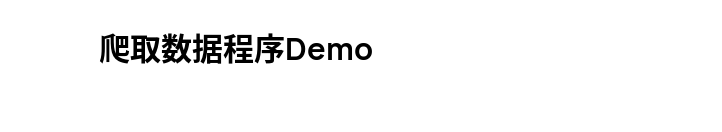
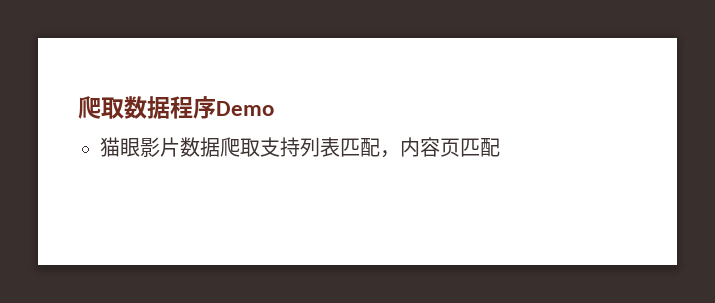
(373, 49) none -> [100,137,500,158] // 猫眼影片数据爬取支持列表匹配，内容页匹配

